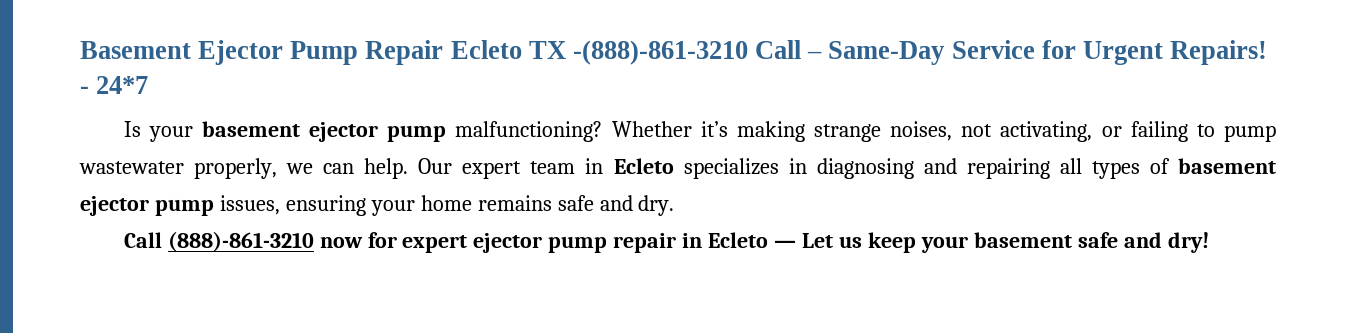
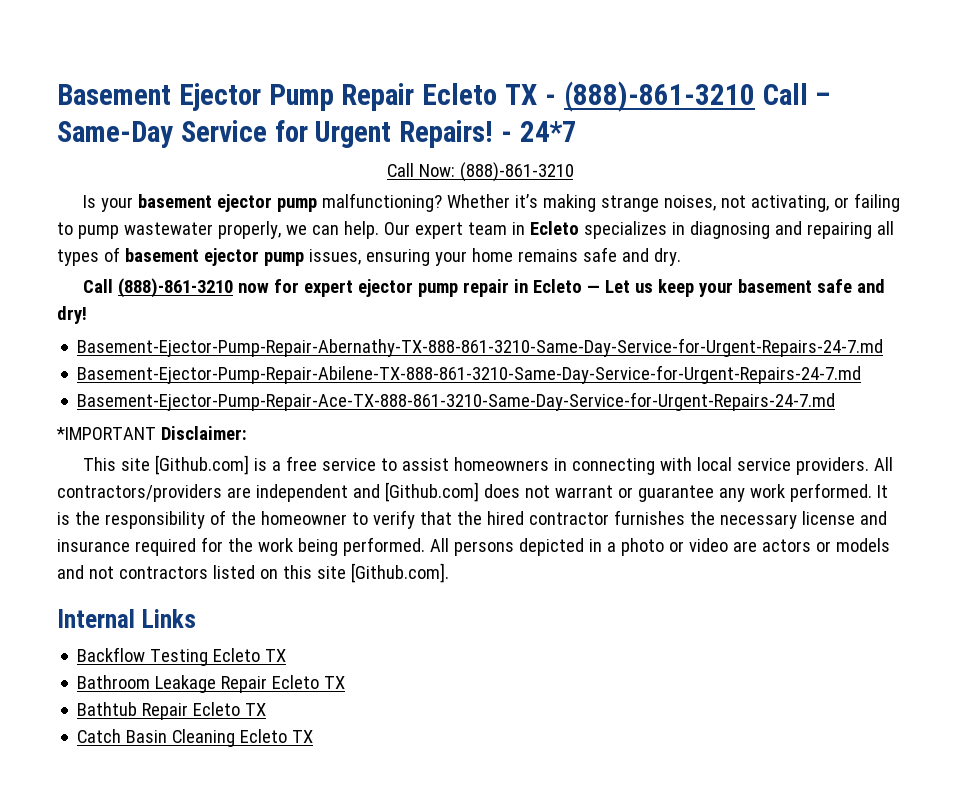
[572,40,748,65] -(888)-861-3210 -> [544,81,755,112] - (888)-861-3210
(149, 85) none -> [386,162,574,182] // Call Now: (888)-861-3210
(1209, 242) none -> [77,338,884,357] [77,365,862,384] [77,392,836,411] [56,426,247,440] [82,455,893,475] [57,482,888,502] [57,510,887,529] [57,537,890,556] [57,563,449,583] [57,609,196,628] [77,647,287,666] [77,675,346,693] [77,702,267,720] [77,729,314,747] // Basement-Ejector-Pump-Repair-Abernathy-TX-888-861-3210-Same-Day-Service-for-Urgent-Repairs-24-7.md // Basement-Ejector-Pump-Repair-Abilene-TX-888-861-3210-Same-Day-Service-for-Urgent-Repairs-24-7.md // Basement-Ejector-Pump-Repair-Ace-TX-888-861-3210-Same-Day-Service-for-Urgent-Repairs-24-7.md // *IMPORTANT Disclaimer: // This site [Github.com] is a free service to assist homeowners in connecting with local service providers. All contractors/providers are independent and [Github.com] does not warrant or guarantee any work performed. It is the responsibility of the homeowner to verify that the hired contractor furnishes the necessary license and insurance required for the work being performed. All persons depicted in a photo or video are actors or models and not contractors listed on this site [Github.com]. // Internal Links // Backflow Testing Ecleto TX // Bathroom Leakage Repair Ecleto TX // Bathtub Repair Ecleto TX // Catch Basin Cleaning Ecleto TX

